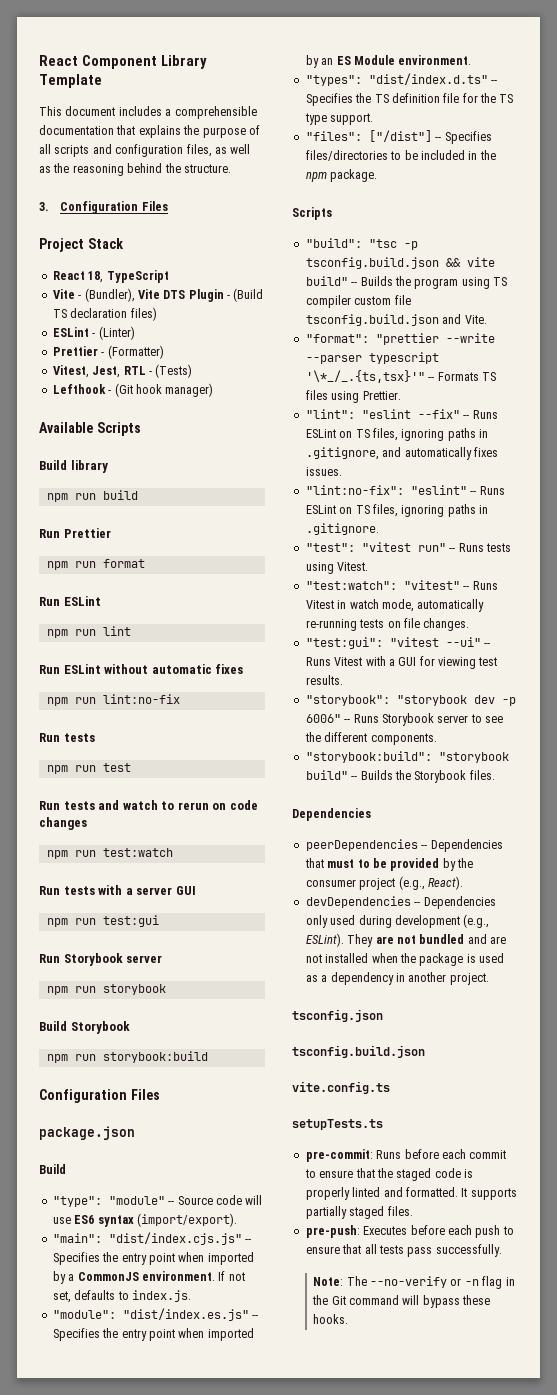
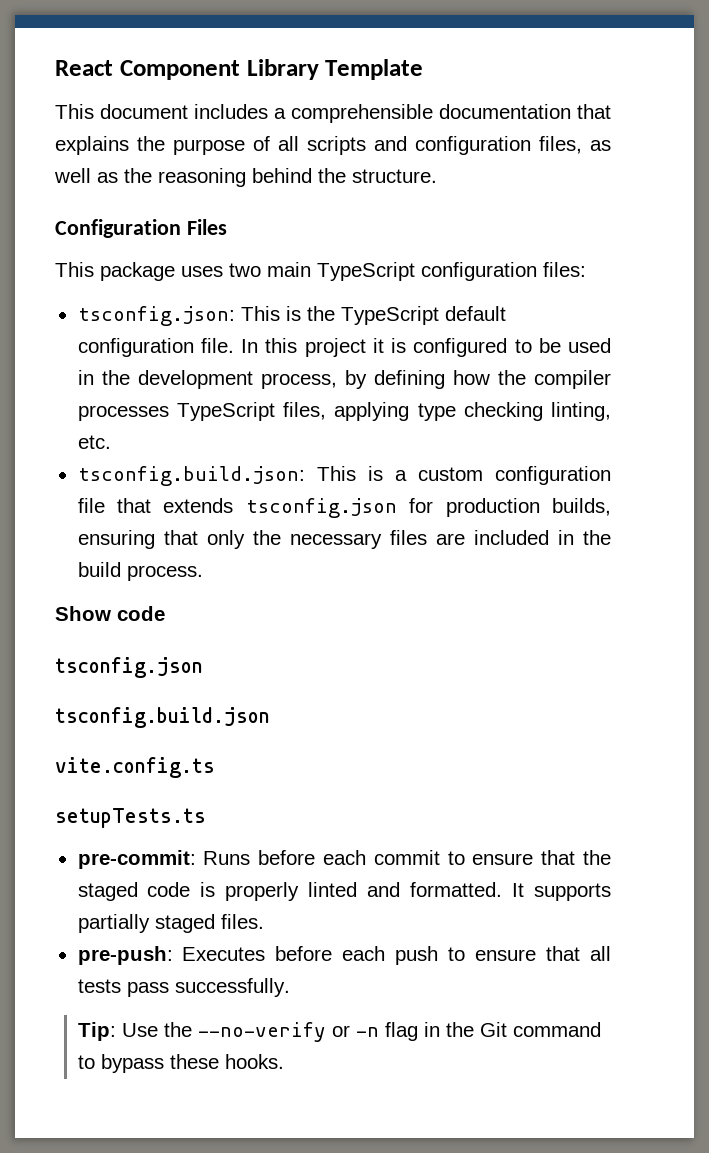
[39,201,168,214] [39,238,124,252] [52,270,169,283] [52,288,264,302] [52,307,157,321] [52,326,135,340] [52,345,164,359] [52,364,193,378] [52,383,214,397] [39,422,141,436] [39,460,108,473] [46,490,138,502] [39,528,111,538] [46,559,145,570] [39,596,101,606] [46,626,131,638] [39,664,244,674] [46,694,180,706] [39,733,95,742] [46,763,131,774] [39,800,258,810] [39,817,87,830] [46,848,173,859] [39,885,196,895] [46,915,159,927] [39,953,163,966] [46,984,166,995] [39,1021,130,1034] [46,1051,208,1063] [39,1089,160,1103] [39,1126,135,1140] [39,1164,66,1174] [52,1195,263,1207] [52,1213,237,1227] [52,1232,252,1245] [52,1252,254,1265] [52,1271,245,1284] [52,1290,191,1303] [52,1308,259,1321] [52,1328,254,1341] [305,55,472,68] [305,73,498,86] [305,93,514,106] [304,113,374,125] [305,130,492,144] [305,150,496,161] [305,169,378,182] [292,207,332,220] [305,238,418,250] [305,257,495,269] [305,276,507,289] [305,295,411,308] [305,314,487,326] [305,333,495,345] [305,352,439,364] [305,370,496,383] [305,390,401,403] [305,409,498,419] [305,428,488,441] [305,447,498,460] [305,467,342,476] [305,485,505,495] [305,504,488,517] [305,523,379,535] [305,542,511,552] [305,562,369,574] [305,580,498,590] [305,599,485,612] [305,618,470,631] [305,637,491,649] [305,656,498,669] [305,675,343,685] [305,695,516,706] [305,713,503,726] [304,732,437,745] [305,751,509,763] [305,770,495,783] [292,808,371,821] [305,839,503,852] [304,858,473,871] [305,876,463,890] [305,896,496,909] [305,914,490,928] [305,933,506,947] [305,953,504,966] [305,972,489,985] 3. Configuration Files // Project Stack // React 18, TypeScript // Vite - (Bundler), Vite DTS Plugin - (Build TS declaration files) // ESLint - (Linter) // Prettier - (Formatter) // Vitest, Jest, RTL - (Tests) // Lefthook - (Git hook manager) // Available Scripts // Build library // npm run build // Run Prettier // npm run format // Run ESLint // npm run lint // Run ESLint without automatic fixes // npm run lint:no-fix // Run tests // npm run test // Run tests and watch to rerun on code changes // npm run test:watch // Run tests with a server GUI // npm run test:gui // Run Storybook server // npm run storybook // Build Storybook // npm run storybook:build // Configuration Files // package.json // Build // "type": "module" -- Source code will use ES6 syntax (import/export). // "main": "dist/index.cjs.js" -- Specifies the entry point when imported by a CommonJS environment. If not set, defaults to index.js. // "module": "dist/index.es.js" -- Specifies the entry point when imported by an ES Module environment. // "types": "dist/index.d.ts" -- Specifies the TS definition file for the TS type support. // "files": ["/dist"] -- Specifies files/directories to be included in the npm package. // Scripts // "build": "tsc -p tsconfig.build.json && vite build" -- Builds the program using TS compiler custom file tsconfig.build.json and Vite. // "format": "prettier --write --parser typescript '\*_/_.{ts,tsx}'" -- Formats TS files using Prettier. // "lint": "eslint --fix" -- Runs ESLint on TS files, ignoring paths in .gitignore, and automatically fixes issues. // "lint:no-fix": "eslint" -- Runs ESLint on TS files, ignoring paths in .gitignore. // "test": "vitest run" -- Runs tests using Vitest. // "test:watch": "vitest" -- Runs Vitest in watch mode, automatically re-running tests on file changes. // "test:gui": "vitest --ui" -- Runs Vitest with a GUI for viewing test results. // "storybook": "storybook dev -p 6006" -- Runs Storybook server to see the different components. // "storybook:build": "storybook build" -- Builds the Storybook files. // Dependencies // peerDependencies -- Dependencies that must to be provided by the consumer project (e.g., React). // devDependencies -- Dependencies only used during development (e.g., ESLint). They are not bundled and are not installed when the package is used as a dependency in another project. -> [55,219,227,238] [55,262,586,281] [77,306,506,326] [77,338,611,357] [77,370,611,389] [77,402,611,421] [77,435,111,449] [77,466,612,486] [77,498,611,518] [77,530,611,549] [77,562,203,581] [55,606,165,621] Configuration Files // This package uses two main TypeScript configuration files: // tsconfig.json: This is the TypeScript default configuration file. In this project it is configured to be used in the development process, by defining how the compiler processes TypeScript files, applying type checking linting, etc. // tsconfig.build.json: This is a custom configuration file that extends tsconfig.json for production builds, ensuring that only the necessary files are included in the build process. // Show code
[313,1276,367,1286] Note: The -> [78,1022,193,1041] Tip: Use the
[402,1295,420,1305] will -> [78,1055,96,1069] to

